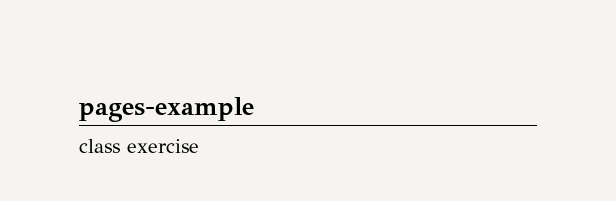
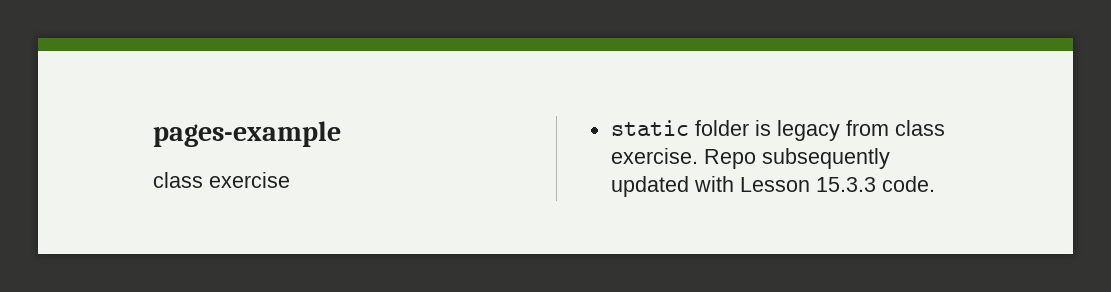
(199, 146) none -> [610,120,945,141] [610,148,890,169] [610,176,935,197] // static folder is legacy from class exercise. Repo subsequently updated with Lesson 15.3.3 code.

